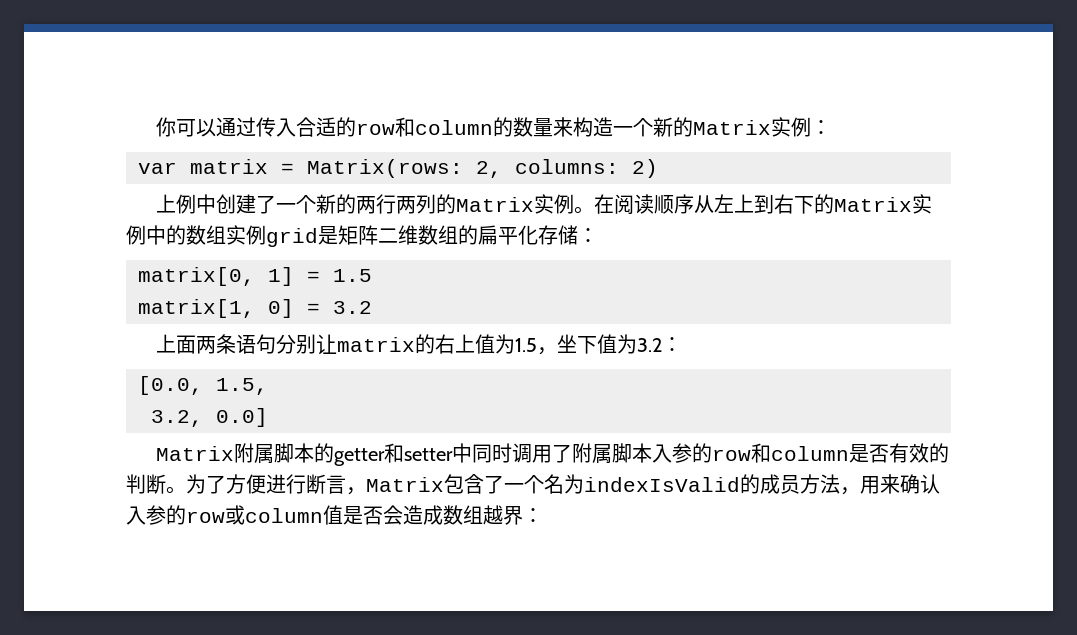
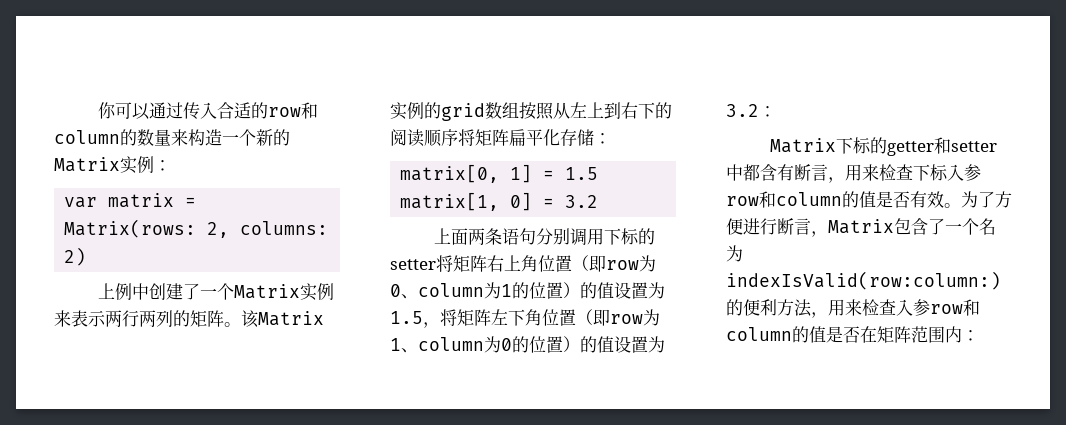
[315,194,932,214] [126,225,478,247] 新的两行两列的Matrix实例。在阅读顺序从左上到右下的Matrix实例中的数组实例grid是矩阵二维数组的 -> [233,283,334,301] [54,310,324,328] [390,102,672,121] [390,129,509,147] Matrix实例来表示两行两列的矩阵。该Matrix实例的grid数组按照从左上到右下的阅读顺序将矩阵
[315,334,682,355] [138,376,268,395] [151,408,268,427] [155,443,314,464] 让matrix的右上值为1.5，坐下值为3.2： // [0.0, 1.5, // 3.2, 0.0] // Matrix附属脚本 -> [569,228,655,246] [390,255,656,272] [390,282,665,299] [390,309,660,328] [390,336,665,353] [726,104,776,117] [769,137,871,154] 调用下标的setter将矩阵右上角位置（即row为0、column为1的位置）的值设置为1.5，将矩阵左下角位置（即row为1、column为0的位置）的值设置为3.2： // Matrix下标
[471,443,849,464] 同时调用了附属脚本入参的row和column -> [743,164,981,183] [726,191,876,208] 都含有断言，用来检查下标入参row和column的值
[928,443,949,463] [126,474,166,494] 的判断 -> (944, 199) none
[584,474,940,495] [126,505,523,525] indexIsValid的成员方法，用来确认入参的row或column值是否会造成数组越界 -> [726,271,1001,290] [726,299,980,318] [726,326,962,343] indexIsValid(row:column:)的便利方法，用来检查入参row和column的值是否在矩阵范围内

